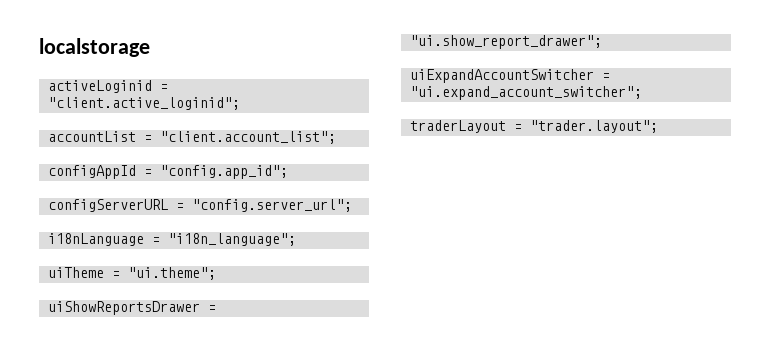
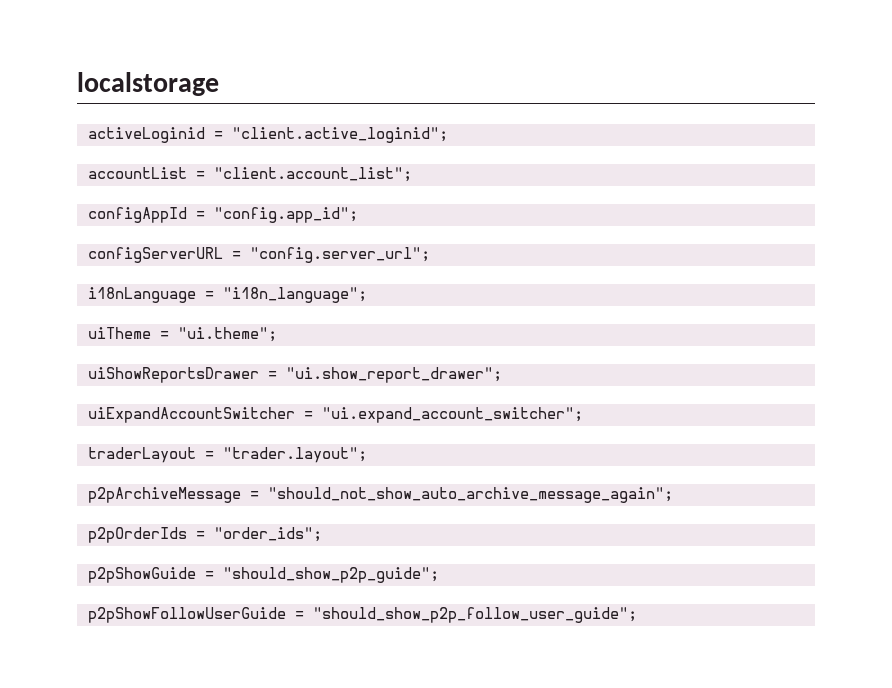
(659, 126) none -> [87,487,673,503] [87,527,322,543] [87,567,439,583] [87,607,637,623] // p2pArchiveMessage = "should_not_show_auto_archive_message_again"; // p2pOrderIds = "order_ids"; // p2pShowGuide = "should_show_p2p_guide"; // p2pShowFollowUserGuide = "should_show_p2p_follow_user_guide";

